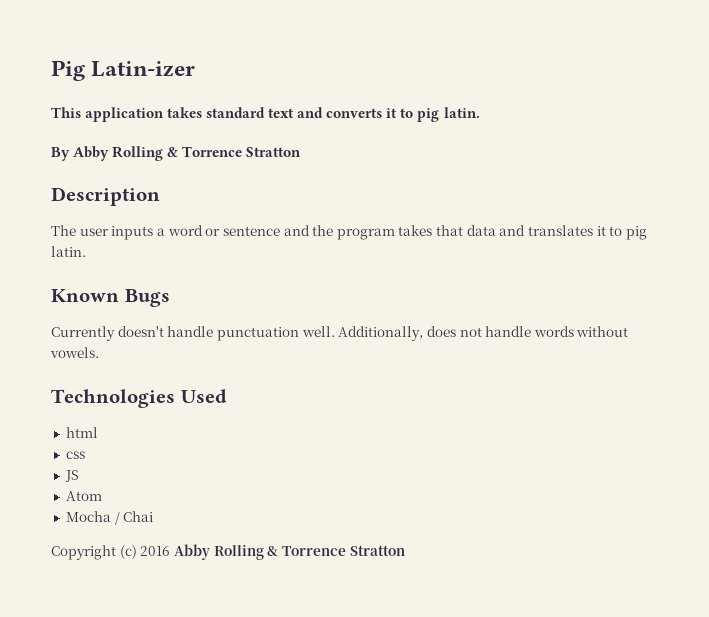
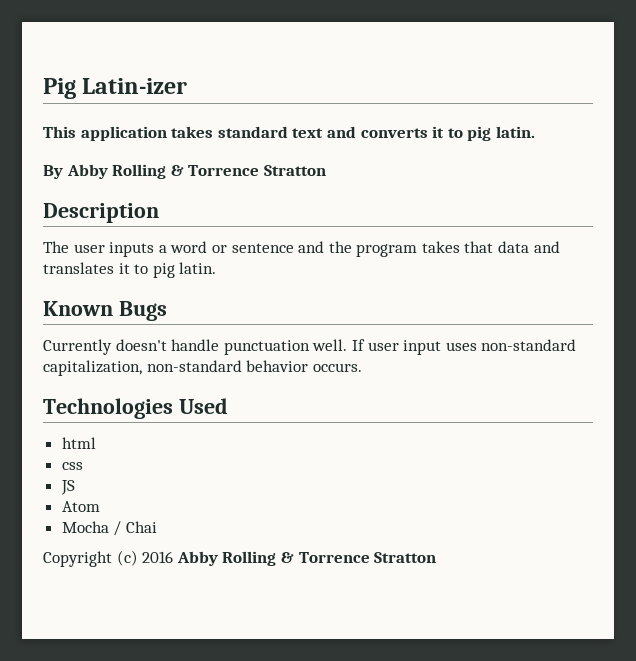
[338,326,629,341] [50,347,99,358] Additionally, does not handle words without vowels. -> [351,339,577,355] [43,360,362,376] If user input uses non-standard capitalization, non-standard behavior occurs.

